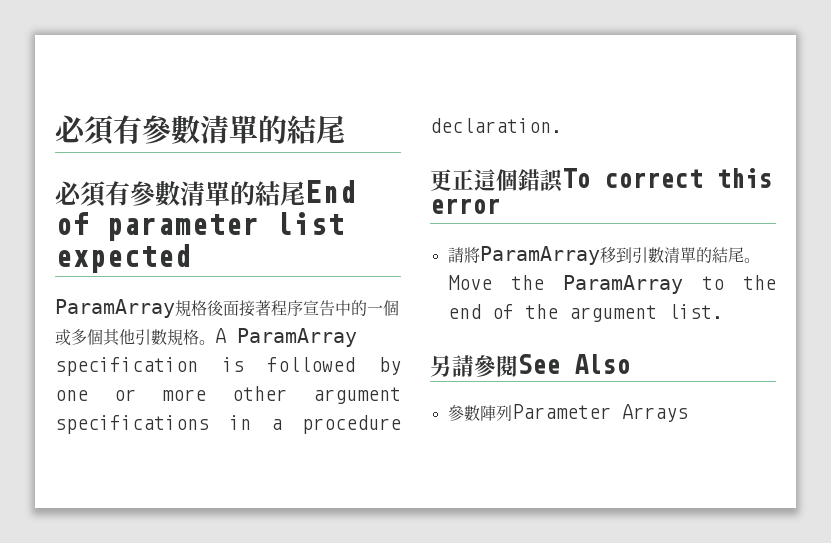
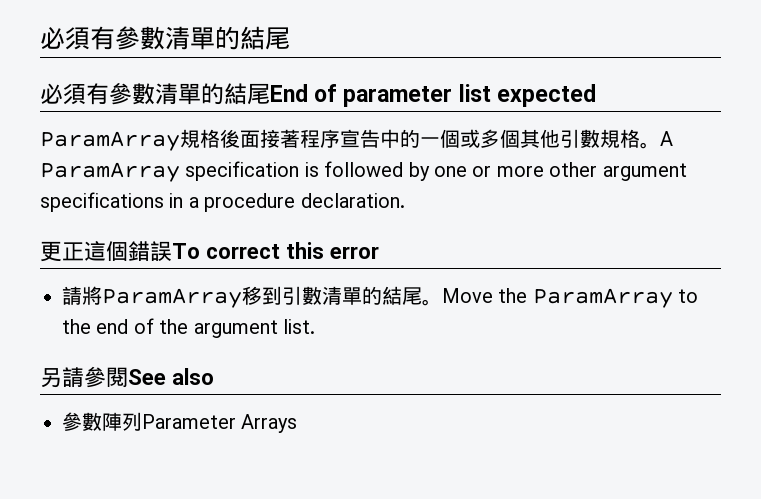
[574,354,630,374] Also -> [172,368,214,385] also

